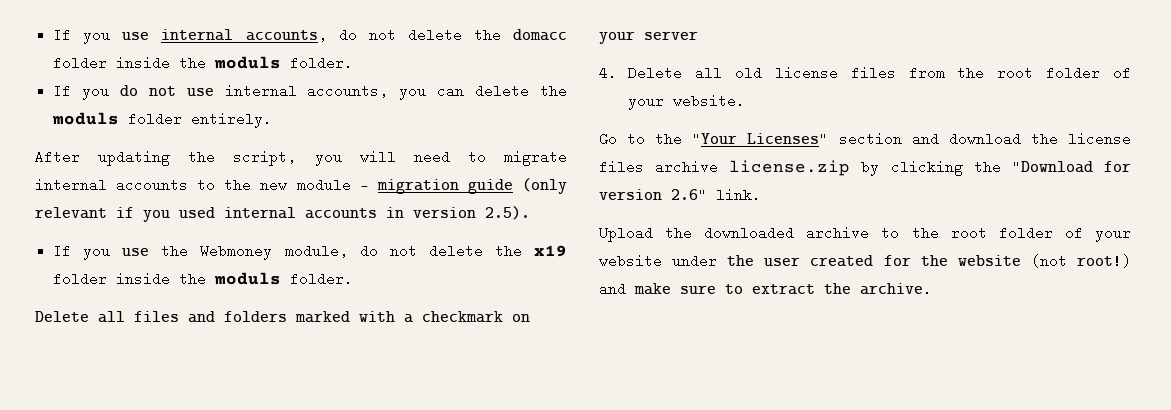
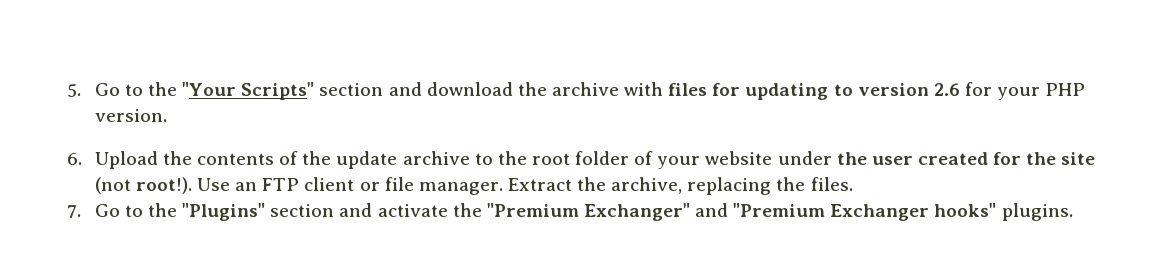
[53,28,567,44] [53,56,354,70] [53,84,567,100] [52,112,273,128] [35,150,567,166] [35,178,567,194] [35,206,530,222] [53,244,567,260] [53,272,354,286] [35,311,530,323] [599,31,698,44] [599,66,1131,80] [628,94,746,110] If you use internal accounts, do not delete the domacc folder inside the moduls folder. // If you do not use internal accounts, you can delete the moduls folder entirely. // After updating the script, you will need to migrate internal accounts to the new module — migration guide (only relevant if you used internal accounts in version 2.5). // If you use the Webmoney module, do not delete the x19 folder inside the moduls folder. // Delete all files and folders marked with a checkmark on your server // 4. Delete all old license files from the root folder of your website. // -> [67,84,81,97] 5.
[747,132,829,146] Licenses" -> [241,82,315,100] Scripts"
[1068,132,1131,146] [599,160,1131,176] [599,188,761,202] [599,226,795,242] license files archive license.zip by clicking the "Download for version 2.6" link. // Upload the downloaded -> [551,82,1086,100] [94,109,167,122] [67,151,398,169] archive with files for updating to version 2.6 for your PHP version. // 6. Upload the contents of the update
[957,254,1131,268] [599,282,932,296] website (not root!) and make sure to extract the archive. -> [1061,152,1096,165] [94,177,853,195] [67,203,1073,221] site (not root!). Use an FTP client or file manager. Extract the archive, replacing the files. // 7. Go to the "Plugins" section and activate the "Premium Exchanger" and "Premium Exchanger hooks" plugins.

